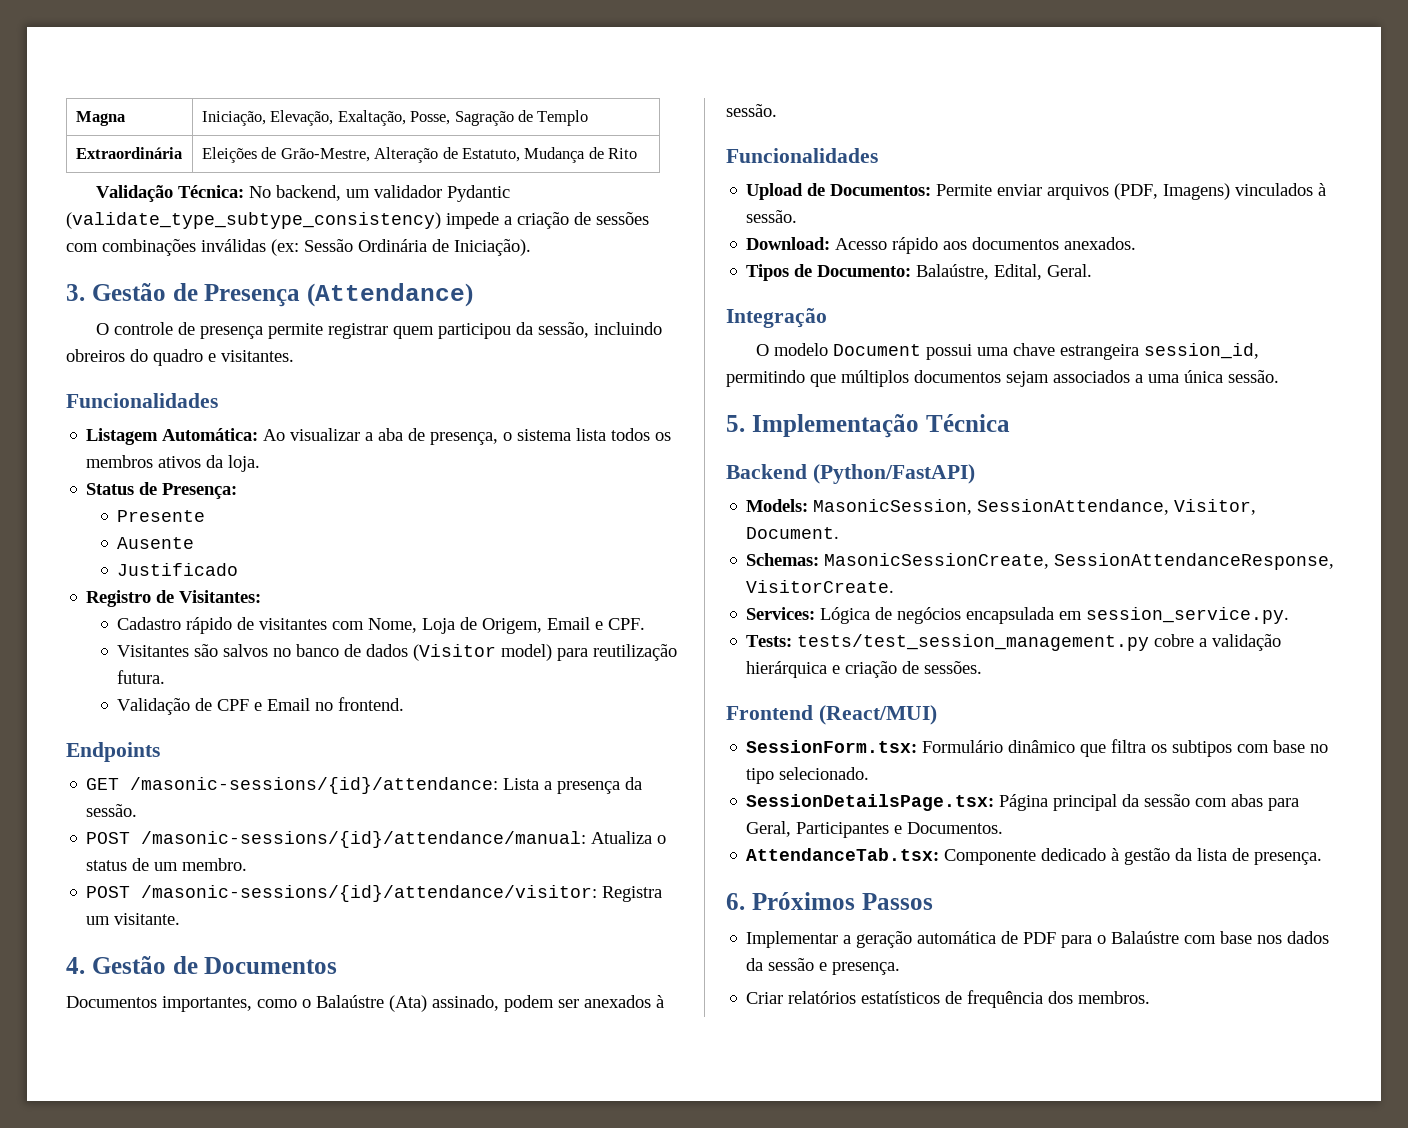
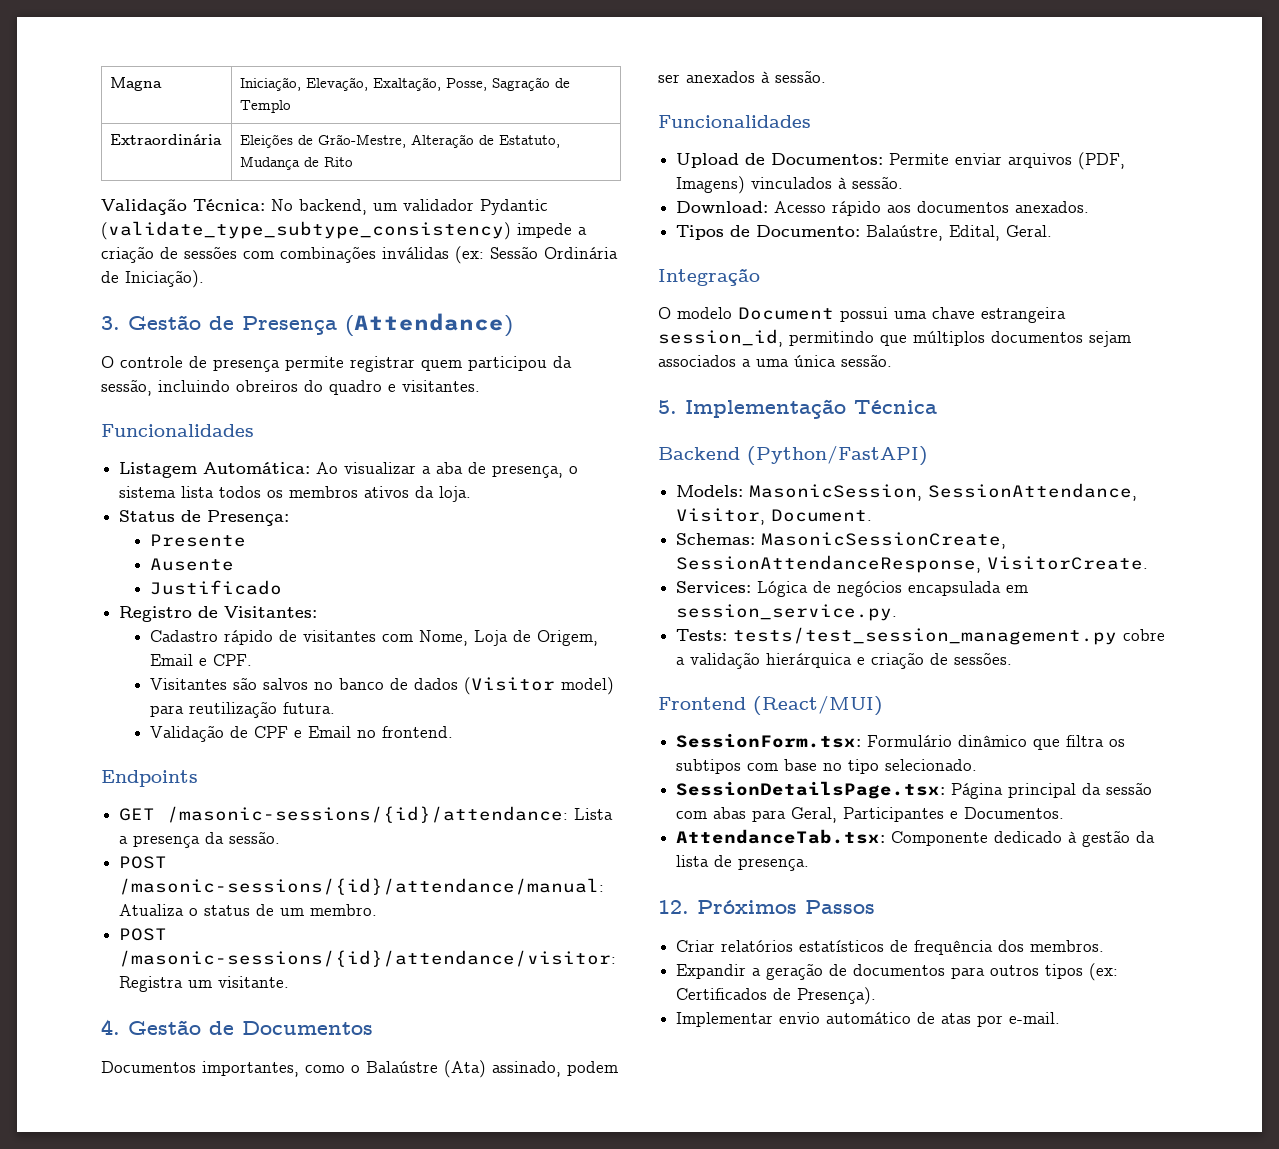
[726,893,745,910] 6. -> [658,900,689,914] 12.
[746,931,1330,948] [746,958,901,975] // Implementar a geração automática de PDF para o Balaústre com base nos dados da sessão e presença. -> (875, 907) none
(1151, 997) none -> [676,963,1119,981] [676,987,877,1005] [676,1012,1061,1027] // Expandir a geração de documentos para outros tipos (ex: Certificados de Presença). // Implementar envio automático de atas por e-mail.

